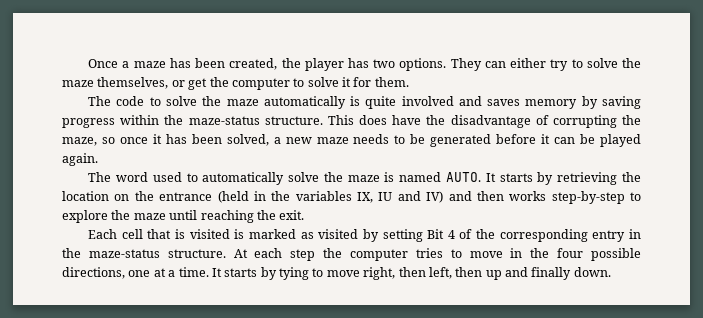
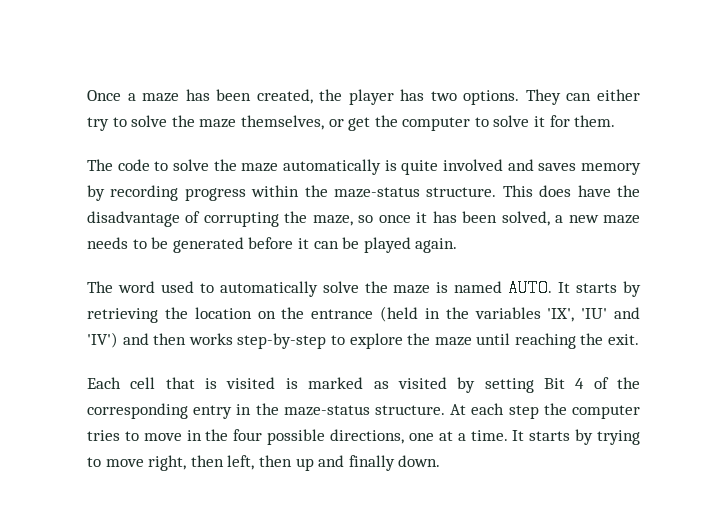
[601,96,641,109] saving -> [110,185,179,201] recording
[357,191,444,203] IX, IU and IV) -> [547,307,640,322] [87,332,118,348] 'IX', 'IU' and 'IV')
[279,267,309,280] tying -> [597,430,640,445] trying

